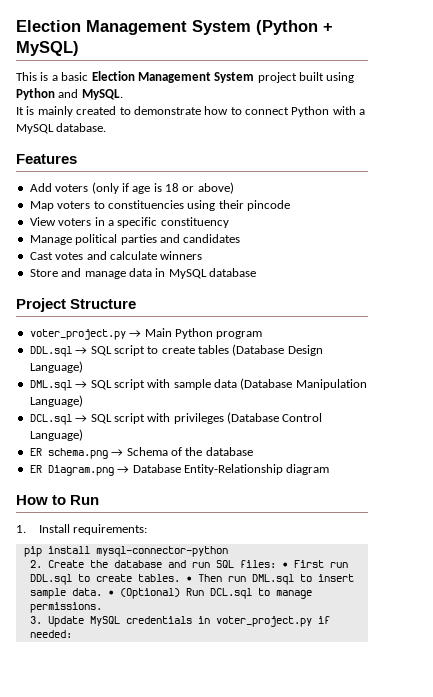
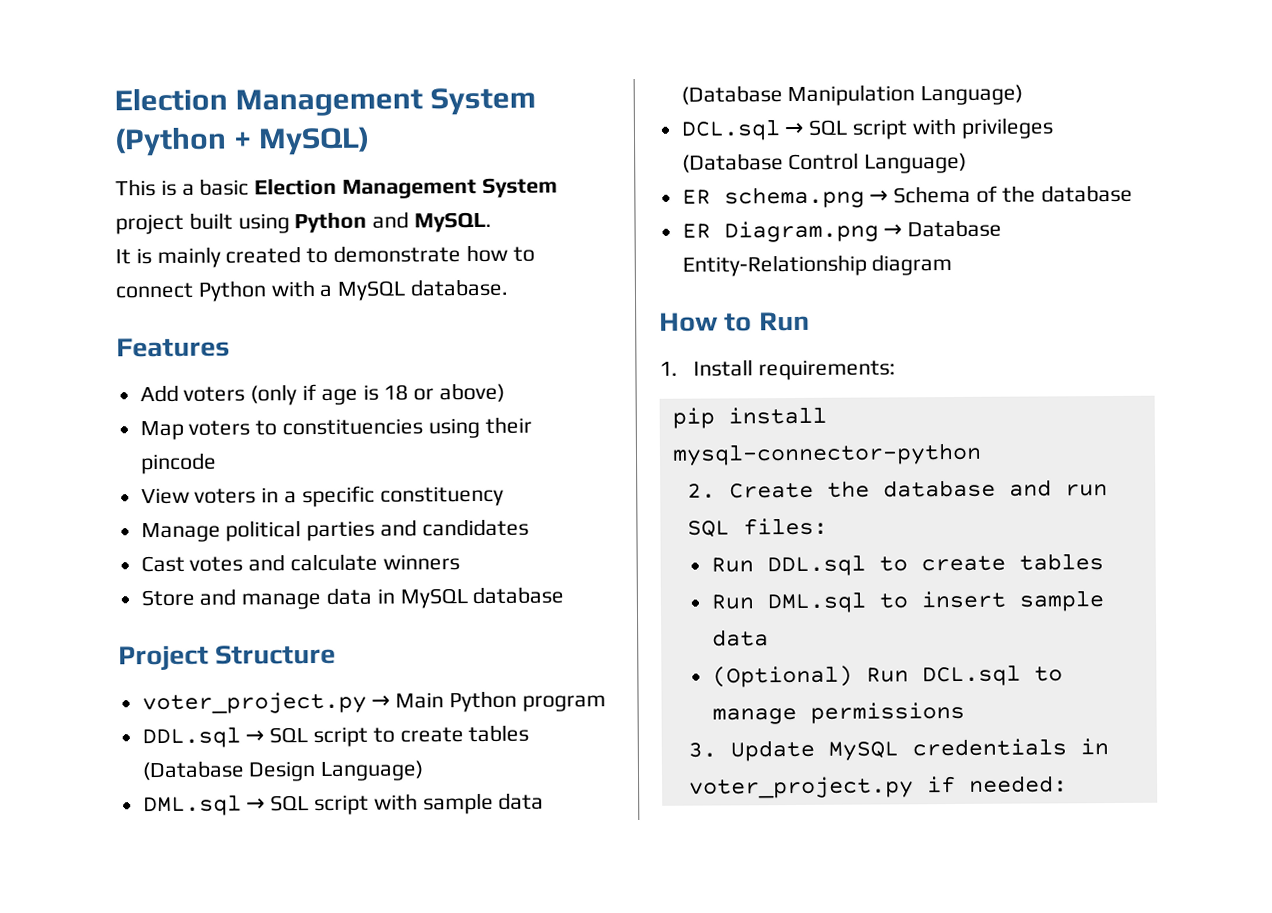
[281,560,348,568] [29,574,246,585] • First run DDL.sql to create tables. • Then run -> [710,553,1104,577] [710,594,754,610] // Run DDL.sql to create tables // Run
[71,588,114,596] data. • -> [711,629,769,647] data //
[29,602,102,613] permissions. -> [809,701,965,724] permissions

